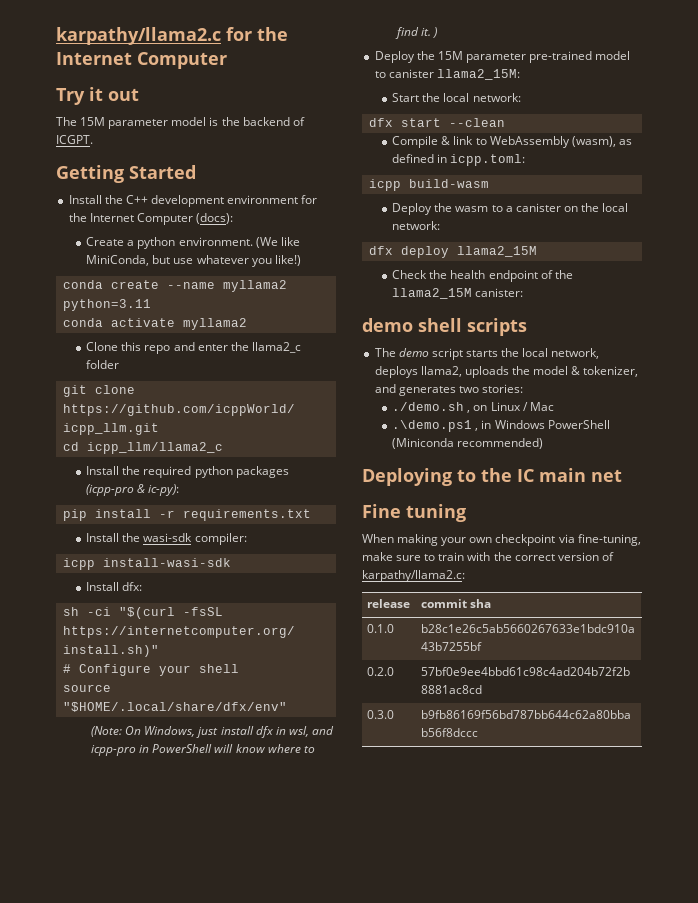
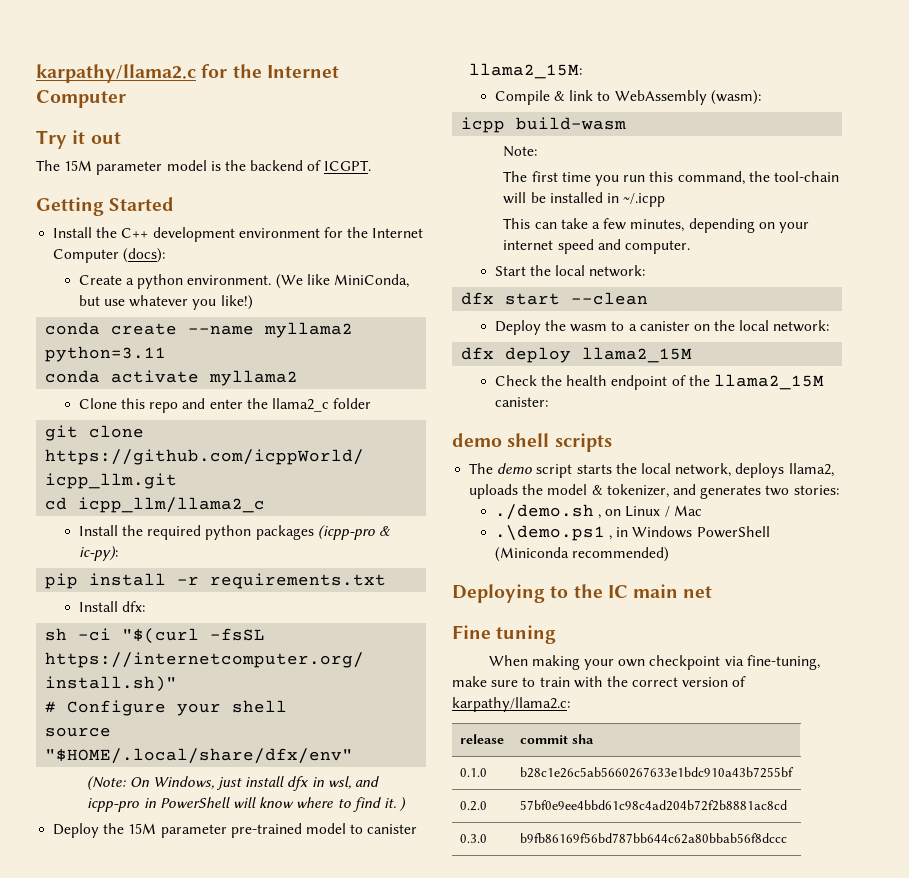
[86,533,247,545] [62,558,231,570] // Install the wasi-sdk compiler: // icpp install-wasi-sdk -> (387, 581) none
(520, 74) none -> [494,90,761,105] [461,117,627,133] [503,146,538,157] [503,171,839,186] [503,192,666,207] [503,218,809,233] [503,239,691,254] // Compile & link to WebAssembly (wasm): // icpp build-wasm // Note: // The first time you run this command, the tool-chain will be installed in ~/.icpp // This can take a few minutes, depending on your internet speed and computer.
[392,136,632,148] [392,154,526,166] [368,179,489,191] // Compile & link to WebAssembly (wasm), as defined in icpp.toml: // icpp build-wasm -> (649, 298) none

